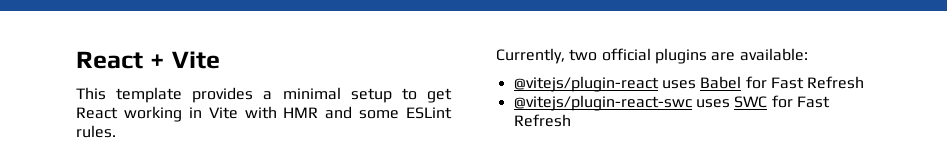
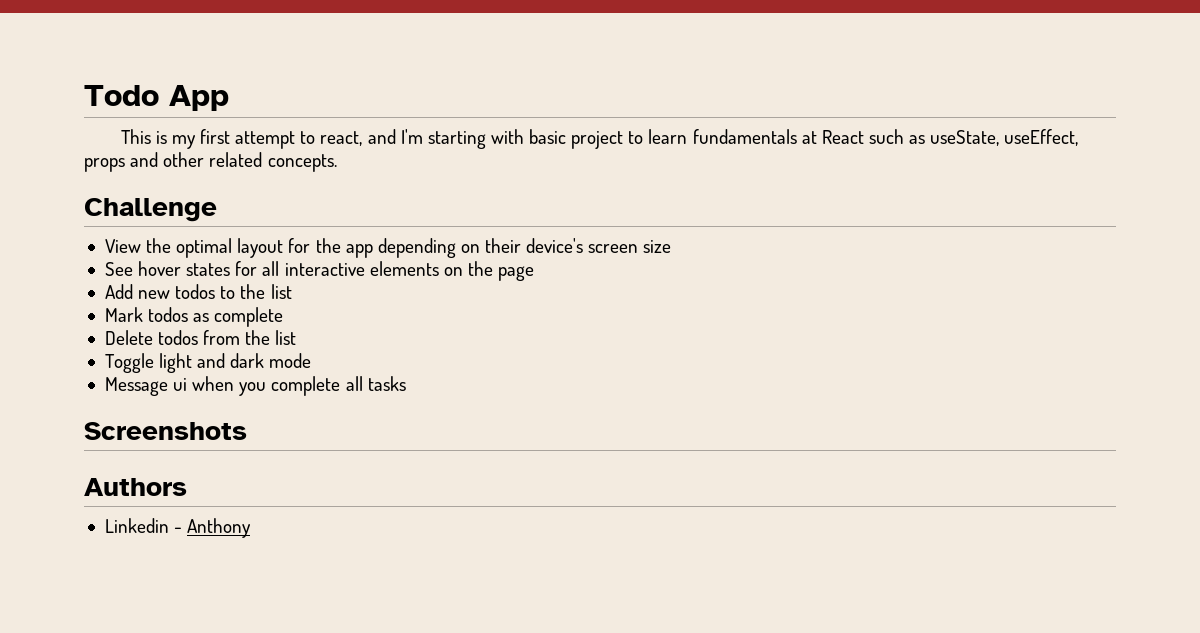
[76,51,220,69] [76,87,453,103] [76,106,452,122] [76,125,116,138] [496,48,808,64] [513,76,865,92] [513,95,830,111] [513,114,571,127] React + Vite // This template provides a minimal setup to get React working in Vite with HMR and some ESLint rules. // Currently, two official plugins are available: // @vitejs/plugin-react uses Babel for Fast Refresh // @vitejs/plugin-react-swc uses SWC for Fast Refresh -> [84,85,229,111] [120,129,1079,149] [84,152,337,172] [84,198,217,222] [104,238,672,258] [104,261,535,281] [104,284,292,299] [104,307,284,327] [104,330,297,345] [104,353,312,373] [104,376,406,396] [84,422,247,440] [84,478,187,496] [104,518,252,538] Todo App // This is my first attempt to react, and I'm starting with basic project to learn fundamentals at React such as useState, useEffect, props and other related concepts. // Challenge // View the optimal layout for the app depending on their device's screen size // See hover states for all interactive elements on the page // Add new todos to the list // Mark todos as complete // Delete todos from the list // Toggle light and dark mode // Message ui when you complete all tasks // Screenshots // Authors // Linkedin - Anthony

